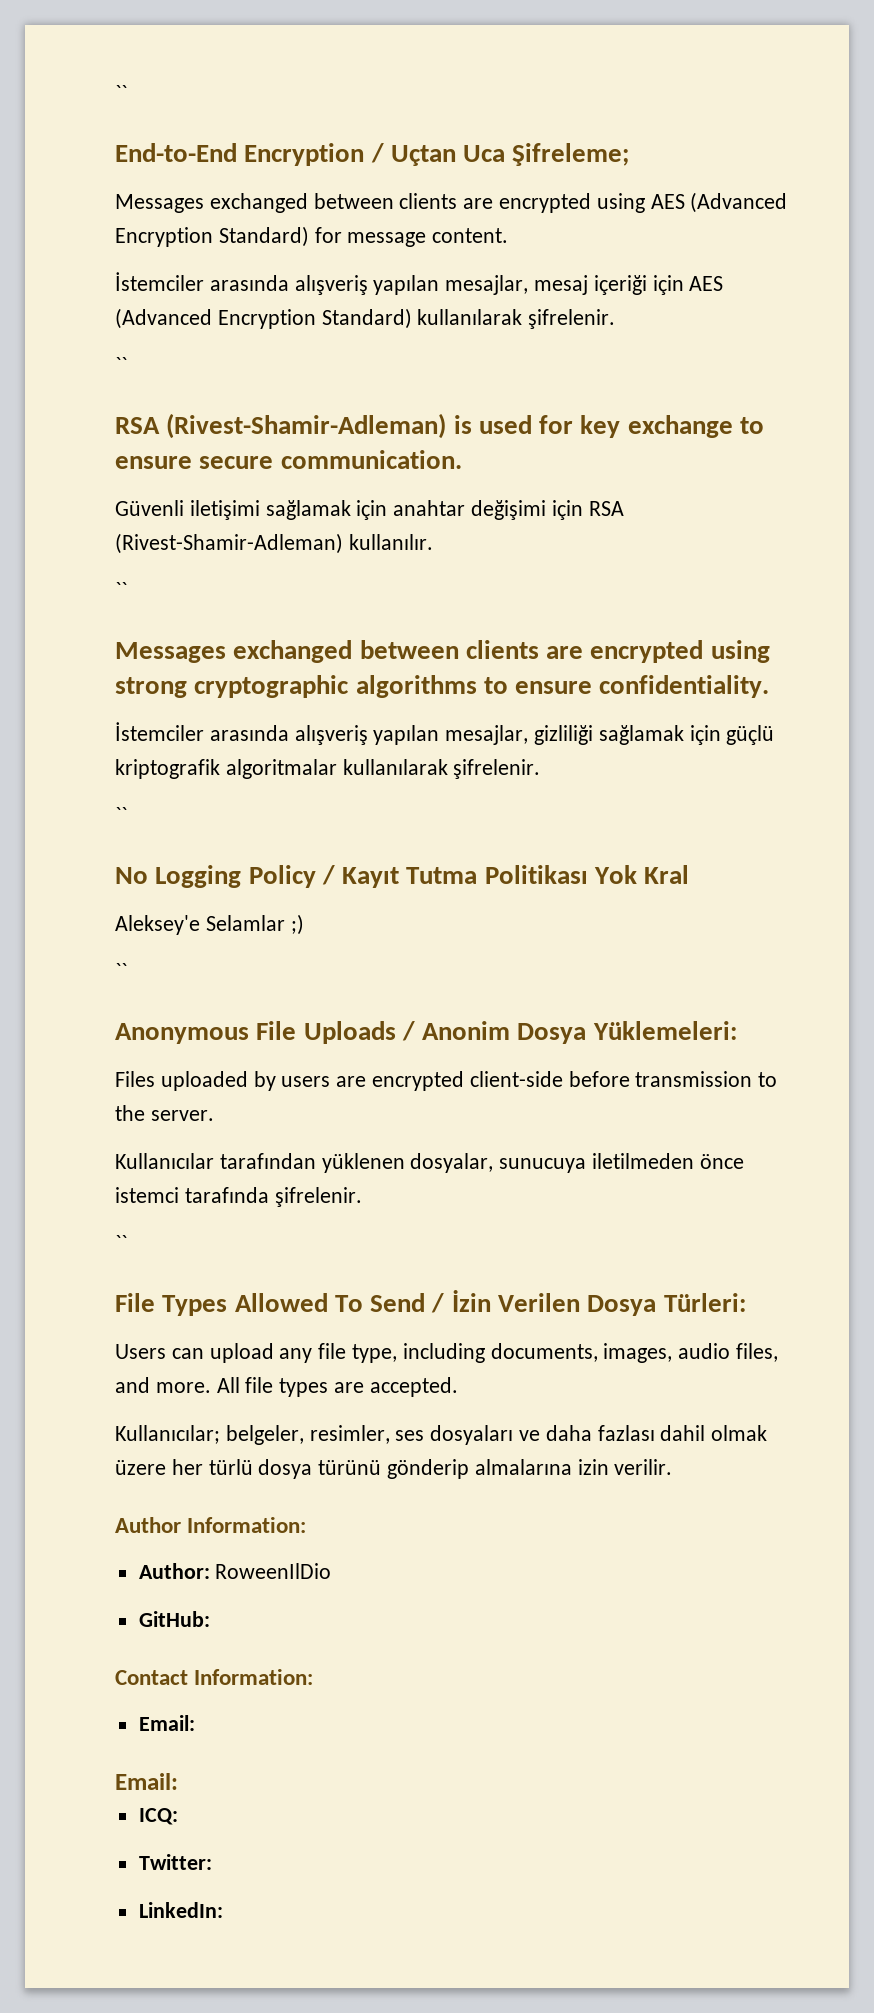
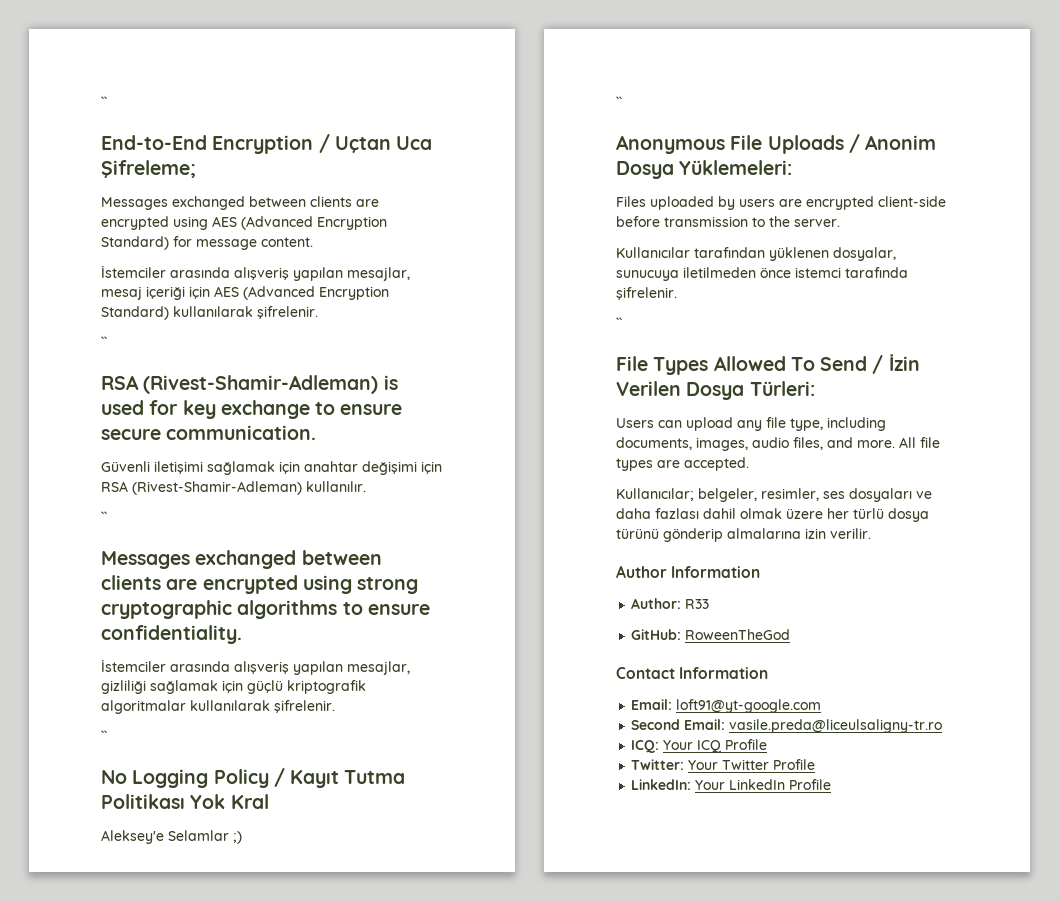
[187,1517,307,1533] Information: -> [671,566,761,578] Information
[215,1563,332,1579] RoweenIlDio -> [685,599,710,609] R33
(210, 1619) none -> [685,629,791,640] RoweenTheGod
[194,1669,314,1685] [138,1715,195,1731] [115,1773,178,1790] Information: // Email: // Email: -> [679,667,769,679] [631,699,822,713] [631,719,943,733] Information // Email: loft91@yt-google.com // Second Email: vasile.preda@liceulsaligny-tr.ro
[138,1854,212,1870] [138,1902,223,1918] // Twitter: // LinkedIn: -> [663,739,768,753] [631,759,816,770] [631,779,832,790] Your ICQ Profile // Twitter: Your Twitter Profile // LinkedIn: Your LinkedIn Profile

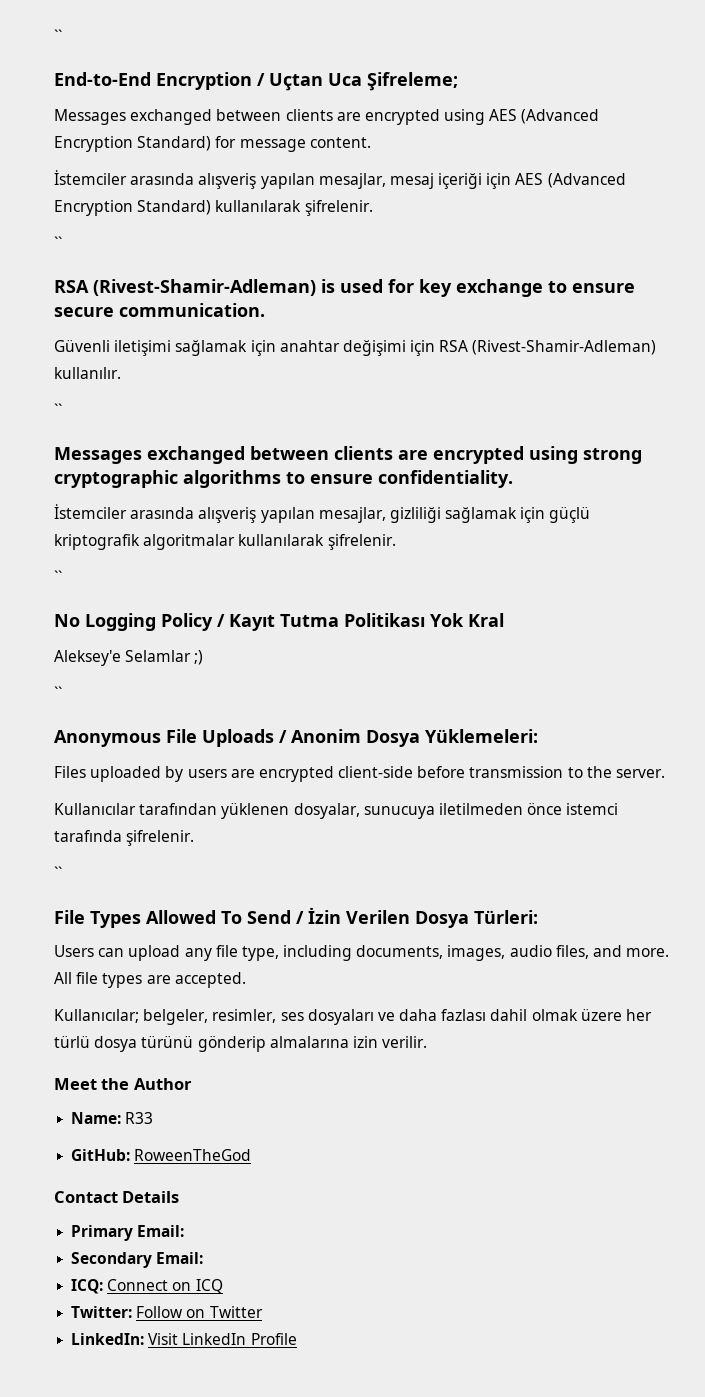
(871, 533) none -> [54,1078,130,1090] Meet the
[671,566,761,578] [631,598,682,609] Information // Author: -> [71,1112,122,1124] // Name:
[679,667,769,679] [631,699,822,713] [631,719,943,733] Information // Email: loft91@yt-google.com // Second Email: vasile.preda@liceulsaligny-tr.ro -> [122,1191,180,1203] [71,1225,185,1241] [71,1252,204,1268] Details // Primary Email: // Secondary Email:
[663,740,694,750] Your -> [107,1279,192,1291] Connect on
[725,739,768,750] Profile -> (223, 1286) none
[688,760,719,770] Your -> [136,1306,206,1318] Follow on
[773,759,816,770] Profile -> (263, 1312) none
[695,780,726,790] Your -> [148,1333,179,1345] Visit

